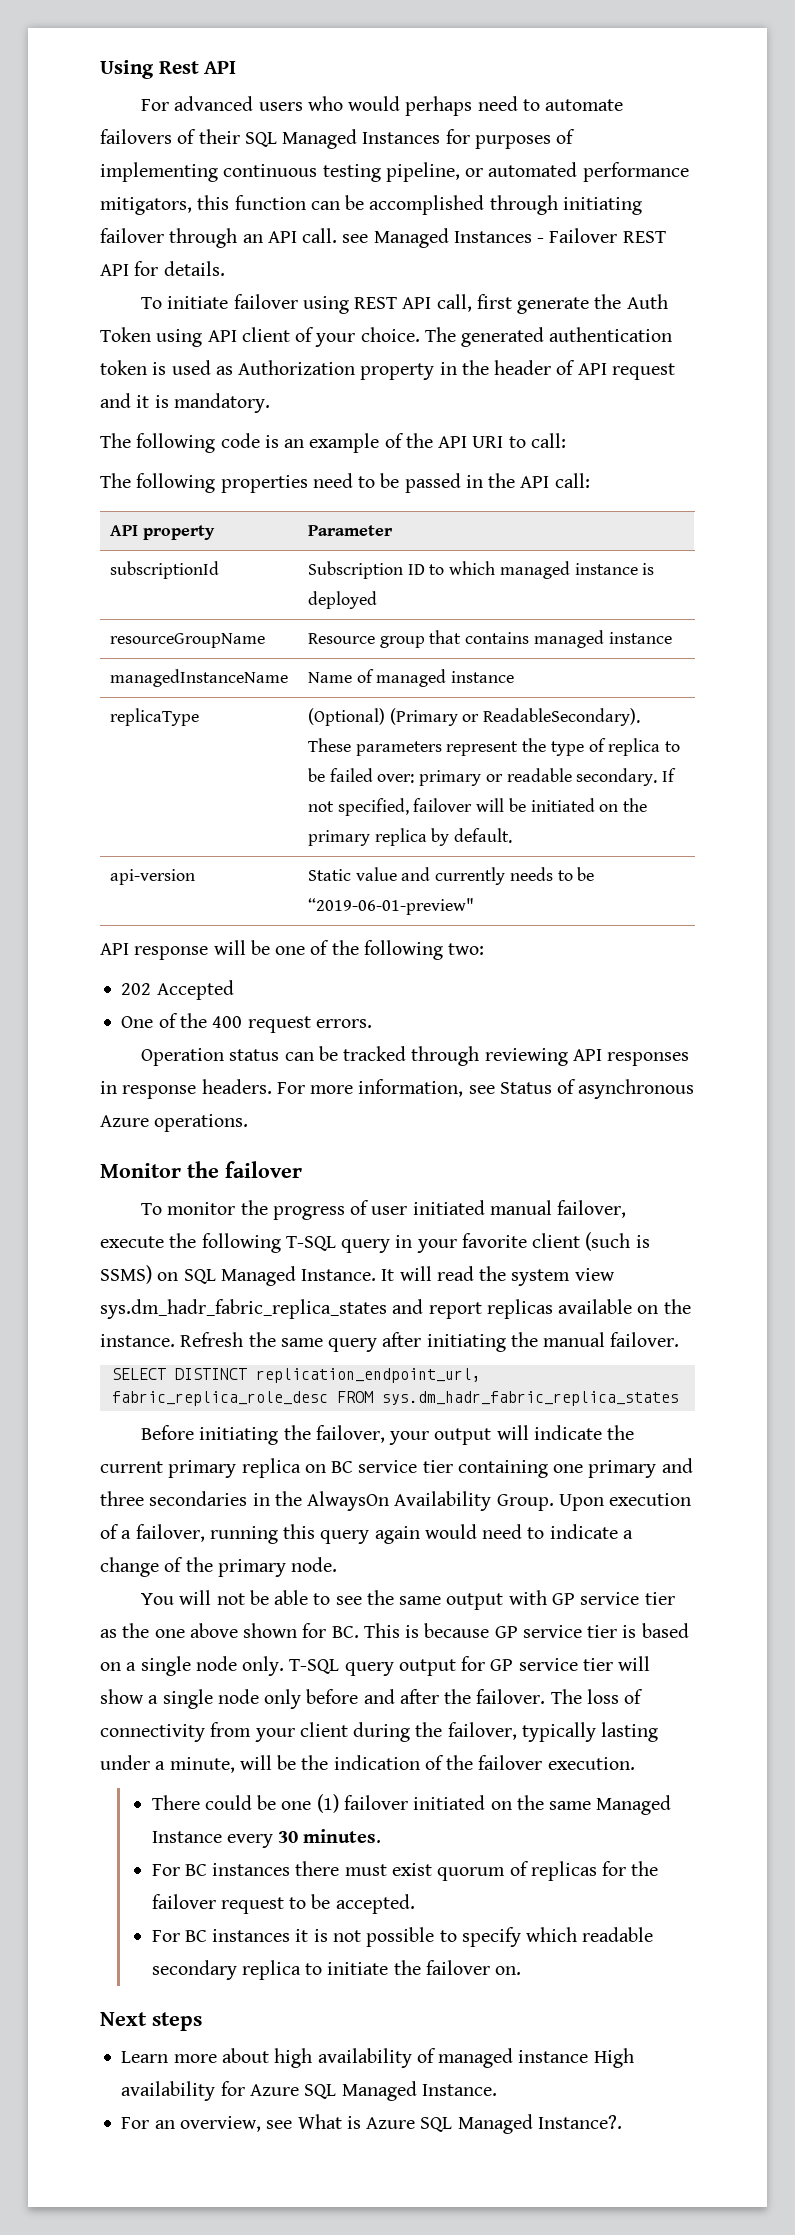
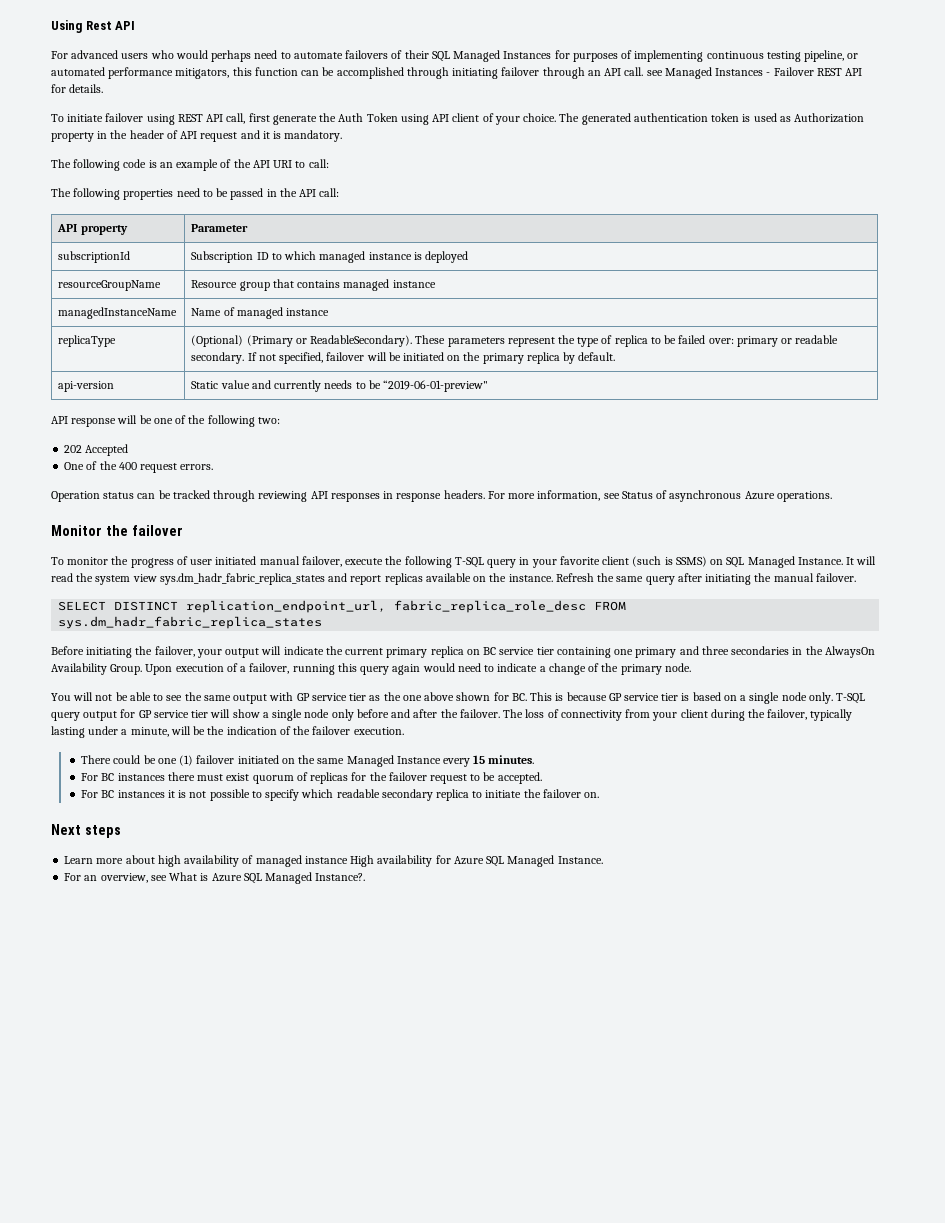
[278,1831,299,1843] 30 -> [473,755,486,764] 15

